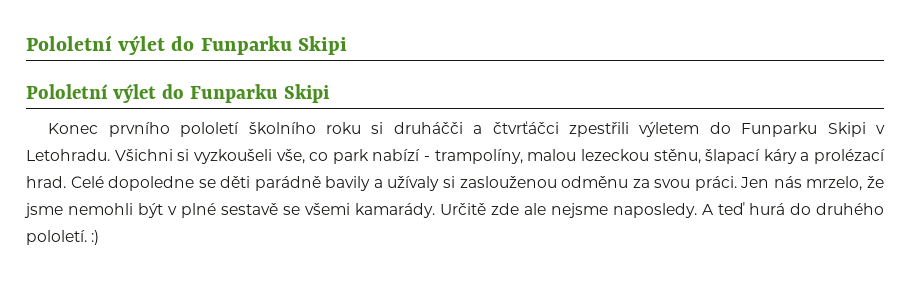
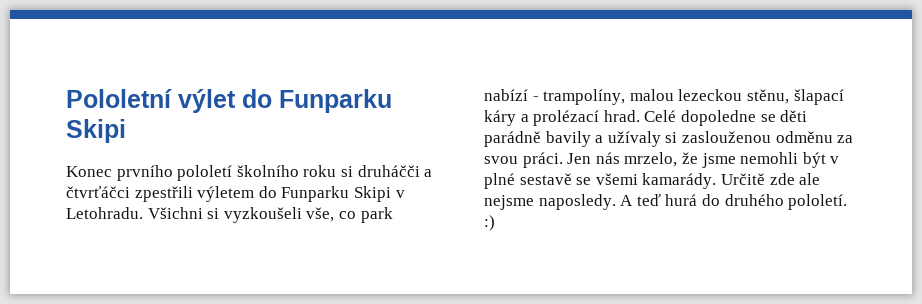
[26,35,347,55] [26,84,329,103] Pololetní výlet do Funparku Skipi // Pololetní výlet do Funparku Skipi -> [66,89,392,113] [66,119,126,143] Pololetní výlet do Funparku Skipi

